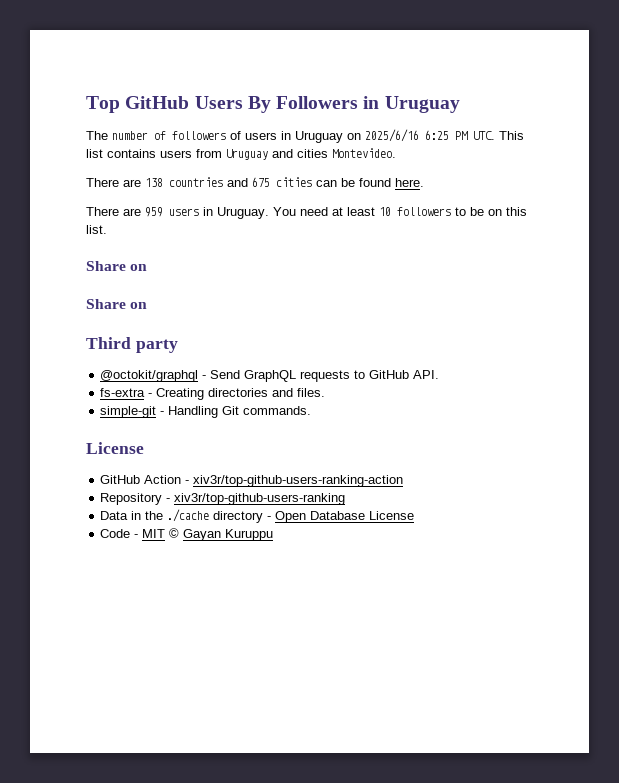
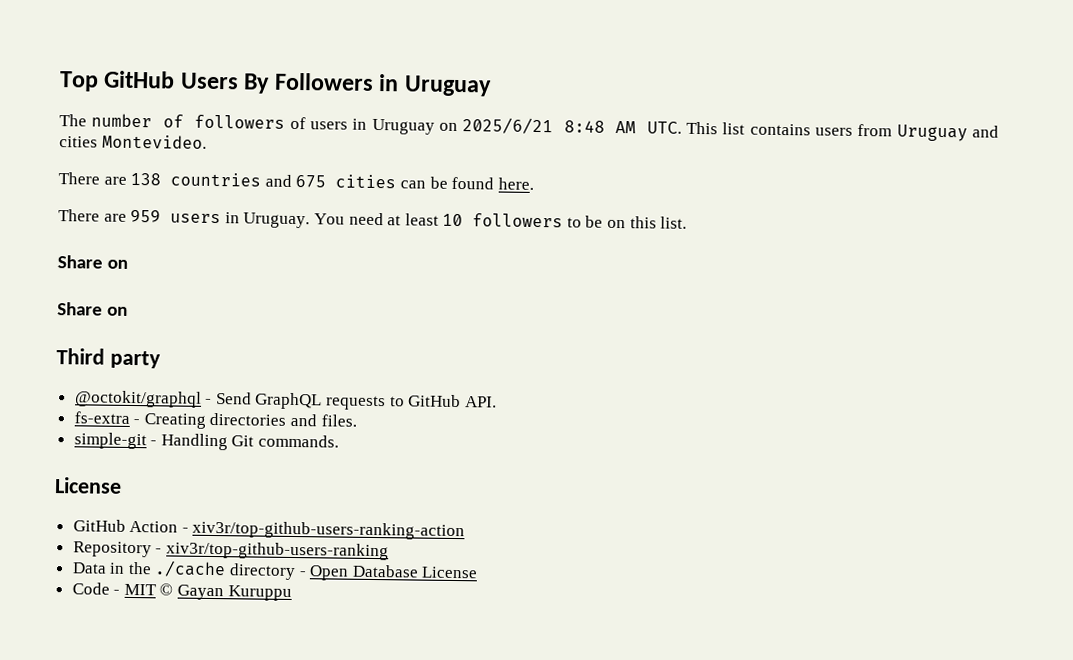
[365,129,468,142] 2025/6/16 6:25 PM -> [462,117,637,135] 2025/6/21 8:48 AM

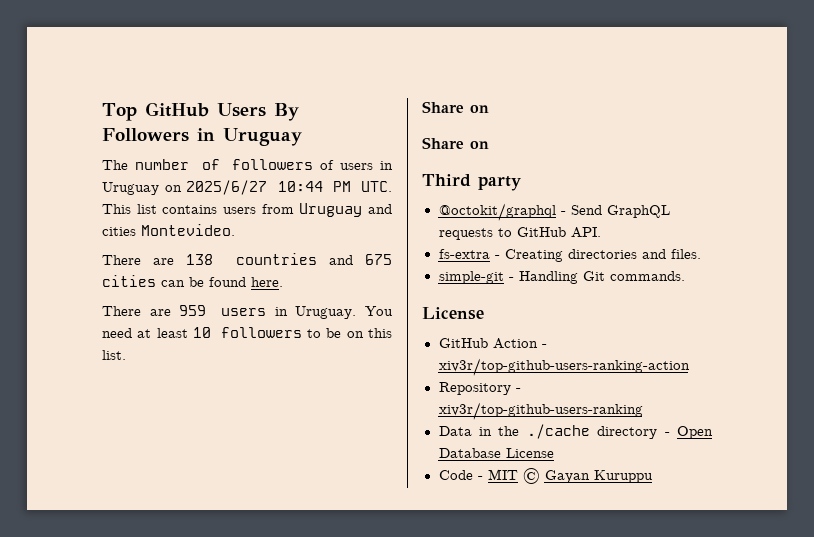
[462,117,637,135] 2025/6/21 8:48 AM -> [186,180,351,195] 2025/6/27 10:44 PM

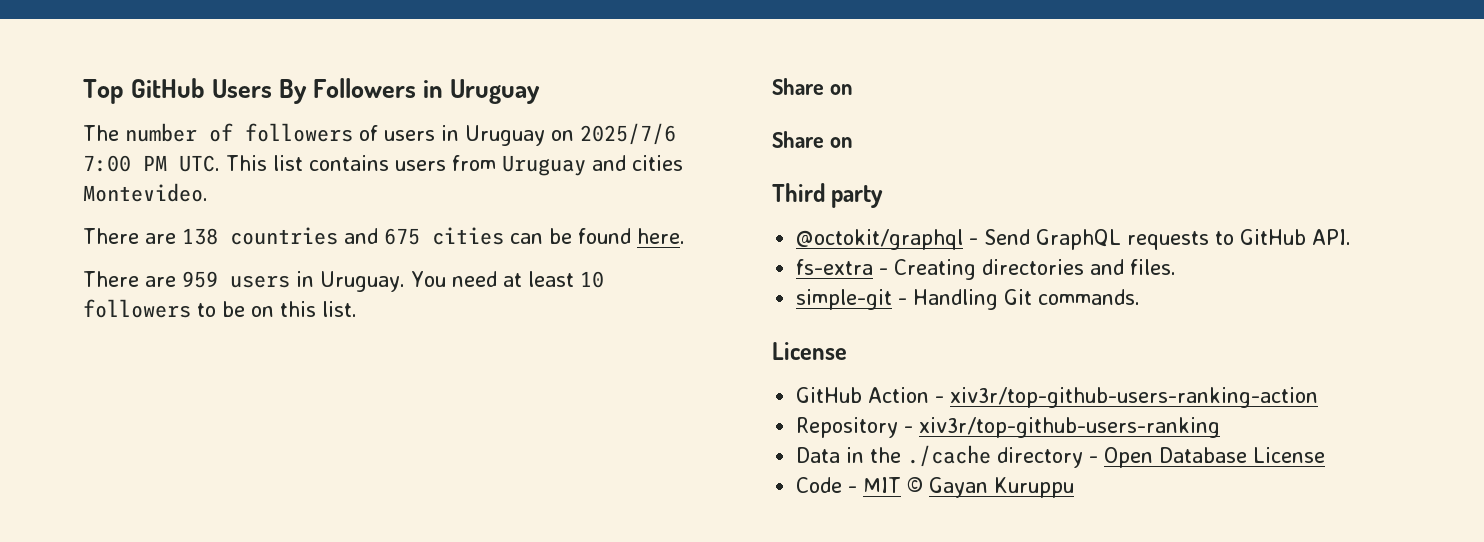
[186,180,323,195] 2025/6/27 10:44 -> [580,123,676,145] [83,155,131,172] 2025/7/6 7:00

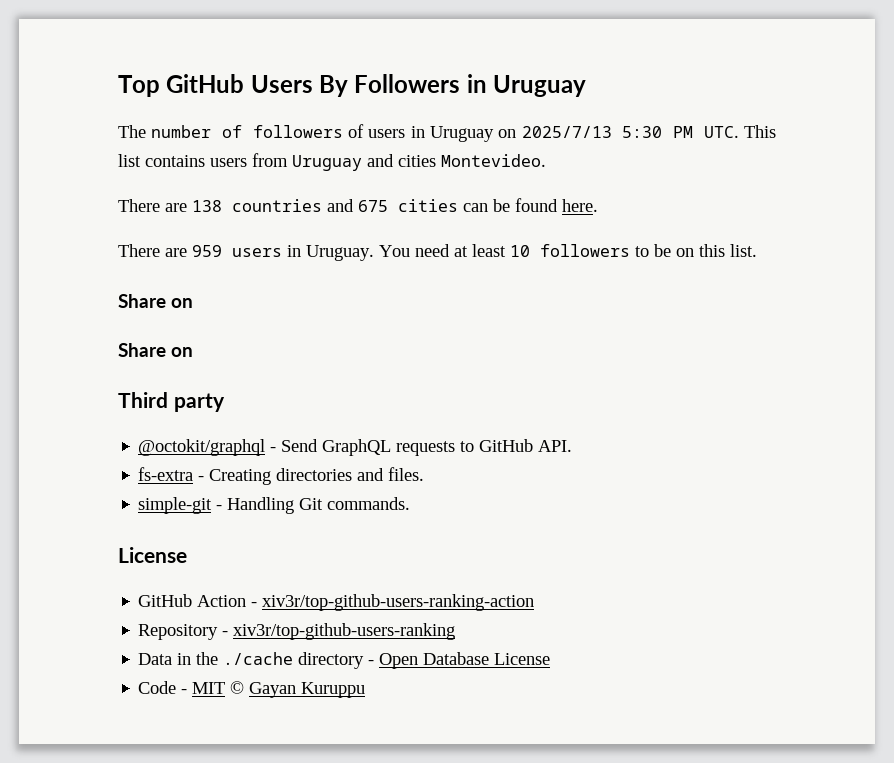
[580,123,676,145] [83,155,131,172] 2025/7/6 7:00 -> [521,126,663,138] 2025/7/13 5:30

